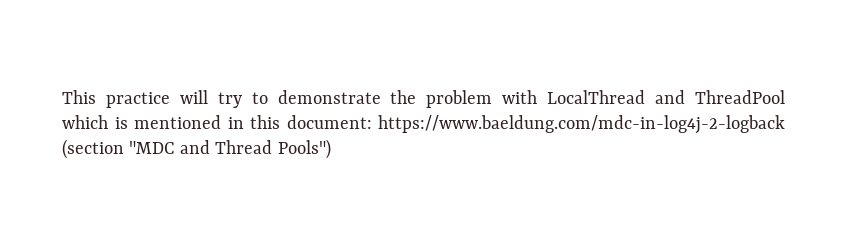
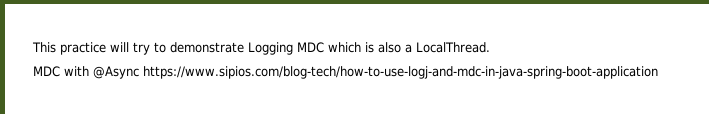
[390,90,785,108] [62,115,785,134] [62,139,331,159] the problem with LocalThread and ThreadPool which is mentioned in this document: https://www.baeldung.com/mdc-in-log4j-2-logback (section "MDC and Thread Pools") -> [248,42,490,55] [33,66,658,79] Logging MDC which is also a LocalThread. // MDC with @Async https://www.sipios.com/blog-tech/how-to-use-logj-and-mdc-in-java-spring-boot-application

